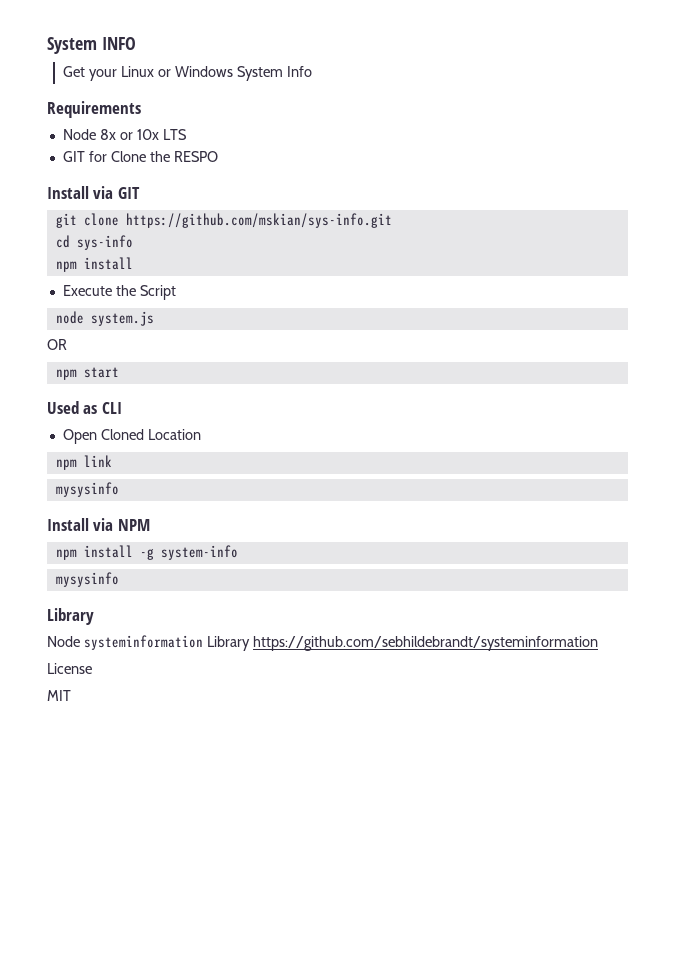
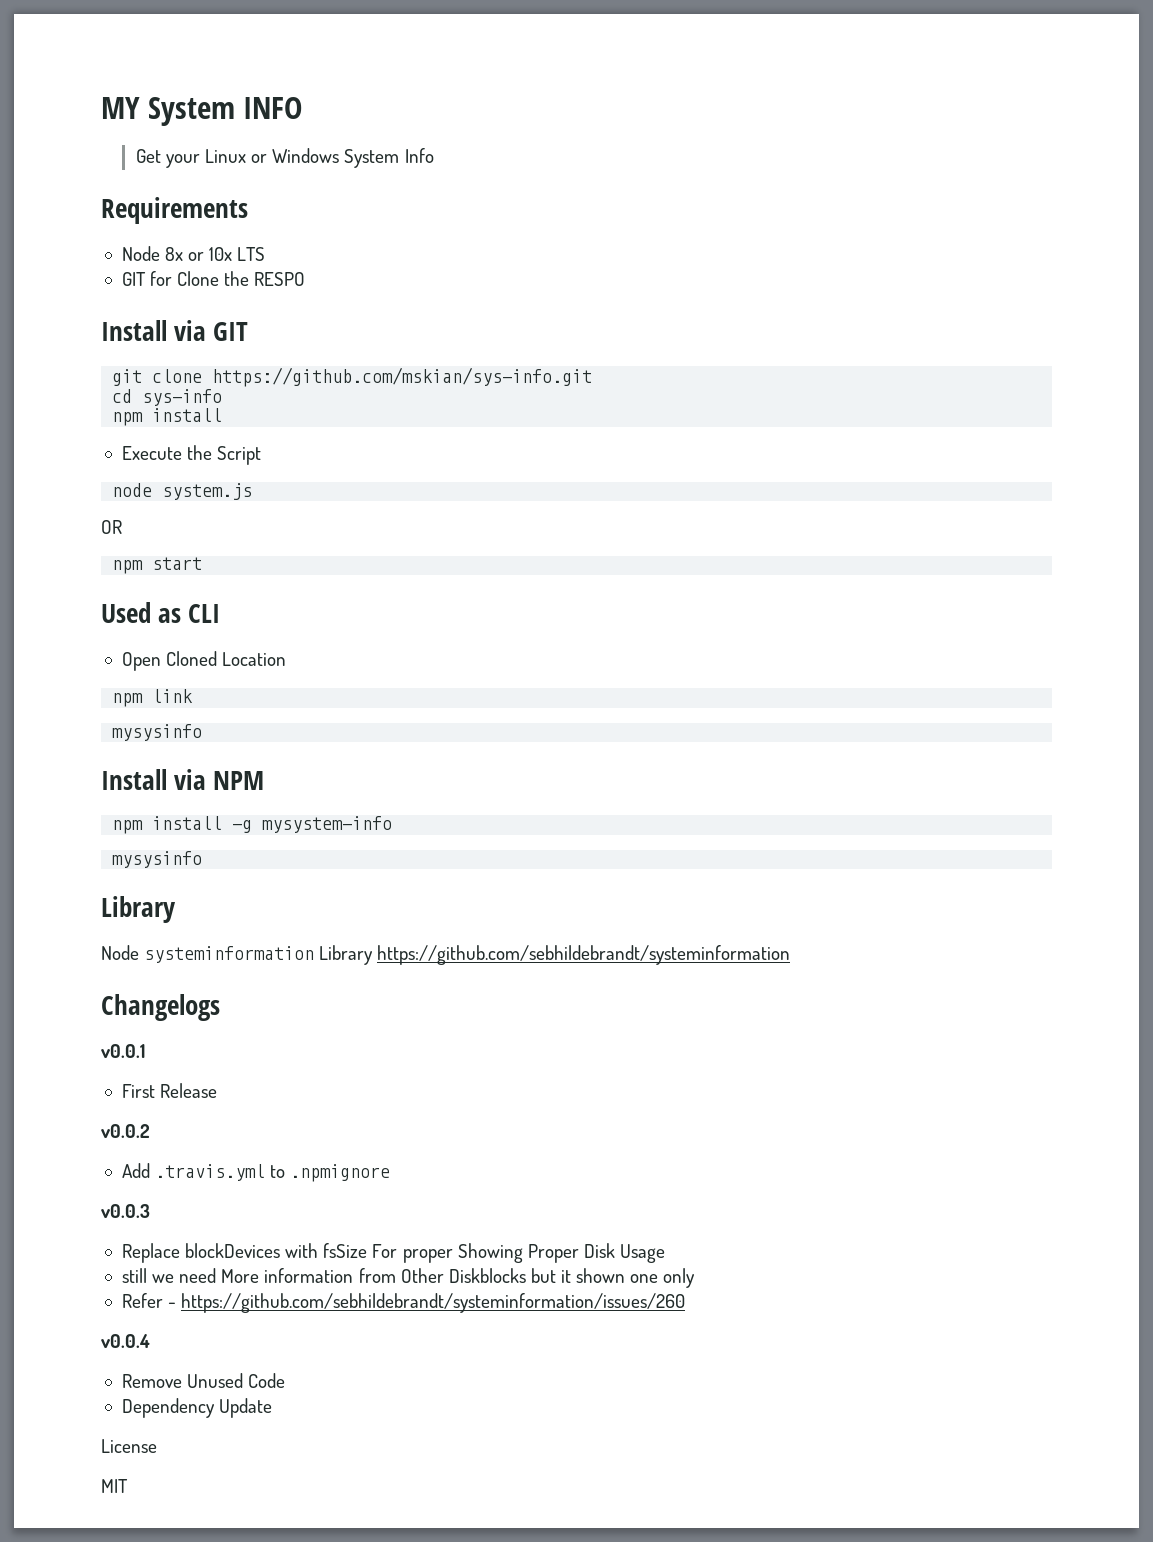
(47, 45) none -> [101,97,140,119] MY
[160,545,238,560] system-info -> [262,816,393,833] mysystem-info
(598, 643) none -> [101,994,220,1021] [101,1044,145,1058] [121,1083,218,1098] [101,1124,150,1138] [121,1163,391,1182] [101,1204,150,1218] [121,1243,666,1263] [121,1268,696,1288] [121,1293,686,1313] [101,1334,150,1348] [121,1373,286,1388] [121,1398,273,1418] // Changelogs // v0.0.1 // First Release // v0.0.2 // Add .travis.yml to .npmignore // v0.0.3 // Replace blockDevices with fsSize For proper Showing Proper Disk Usage // still we need More information from Other Diskblocks but it shown one only // Refer - https://github.com/sebhildebrandt/systeminformation/issues/260 // v0.0.4 // Remove Unused Code // Dependency Update

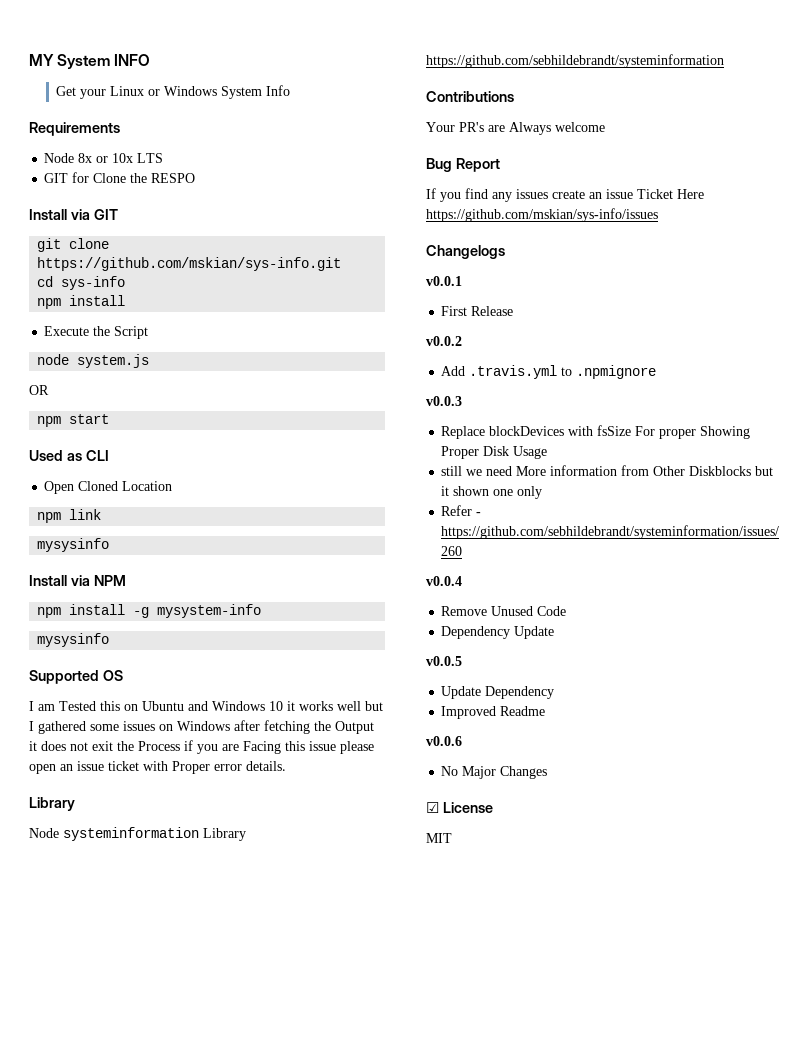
(203, 859) none -> [29,670,123,684] [29,701,383,711] [29,720,374,734] [29,740,374,754] [29,761,286,774] // Supported OS // I am Tested this on Ubuntu and Windows 10 it works well but I gathered some issues on Windows after fetching the Output it does not exit the Process if you are Facing this issue please open an issue ticket with Proper error details.
(791, 955) none -> [426,91,514,102] [426,122,605,135] [426,158,500,172] [426,188,704,202] [426,208,658,222] // Contributions // Your PR's are Always welcome // Bug Report // If you find any issues create an issue Ticket Here https://github.com/mskian/sys-info/issues
(273, 1408) none -> [426,656,462,666] [441,686,555,699] [441,706,546,719] [426,736,462,746] [441,766,548,779] [426,802,439,813] v0.0.5 // Update Dependency // Improved Readme // v0.0.6 // No Major Changes // ☑

